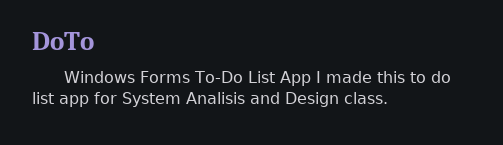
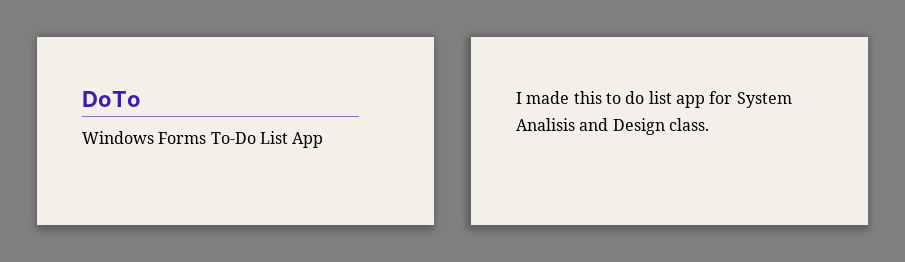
(311, 78) none -> (324, 140) //

